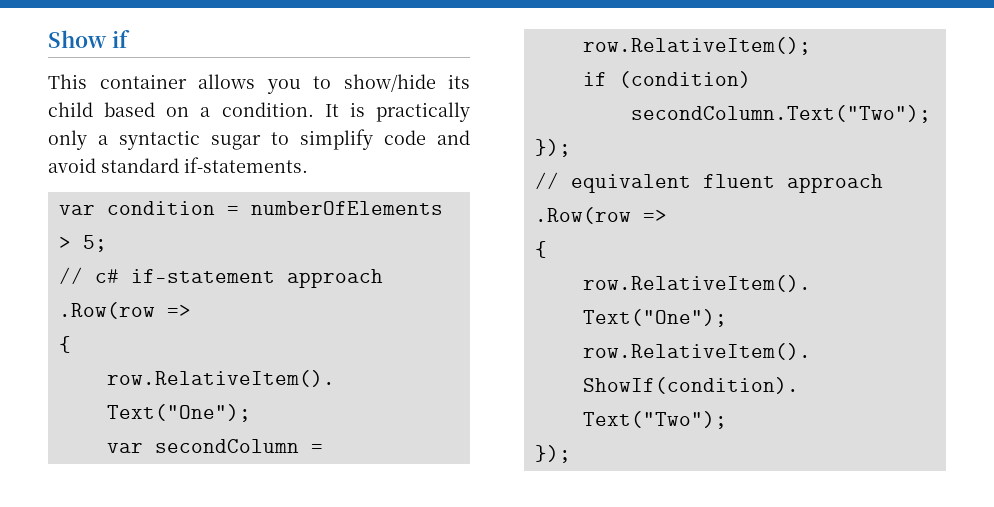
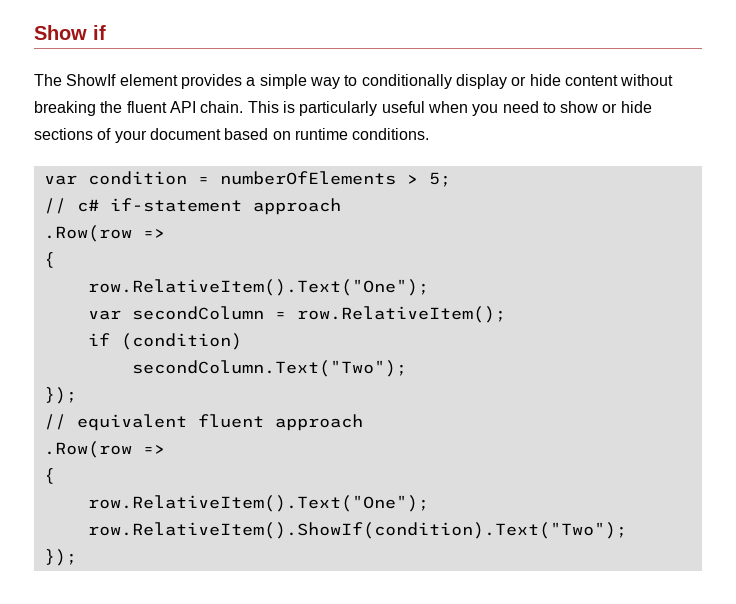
[48,74,470,94] [48,102,471,122] [48,129,470,150] [48,157,308,173] This container allows you to show/hide its child based on a condition. It is practically only a syntactic sugar to simplify code and avoid standard if-statements. -> [34,74,674,89] [34,101,652,116] [34,128,430,143] The ShowIf element provides a simple way to conditionally display or hide content without breaking the fluent API chain. This is particularly useful when you need to show or hide sections of your document based on runtime conditions.

